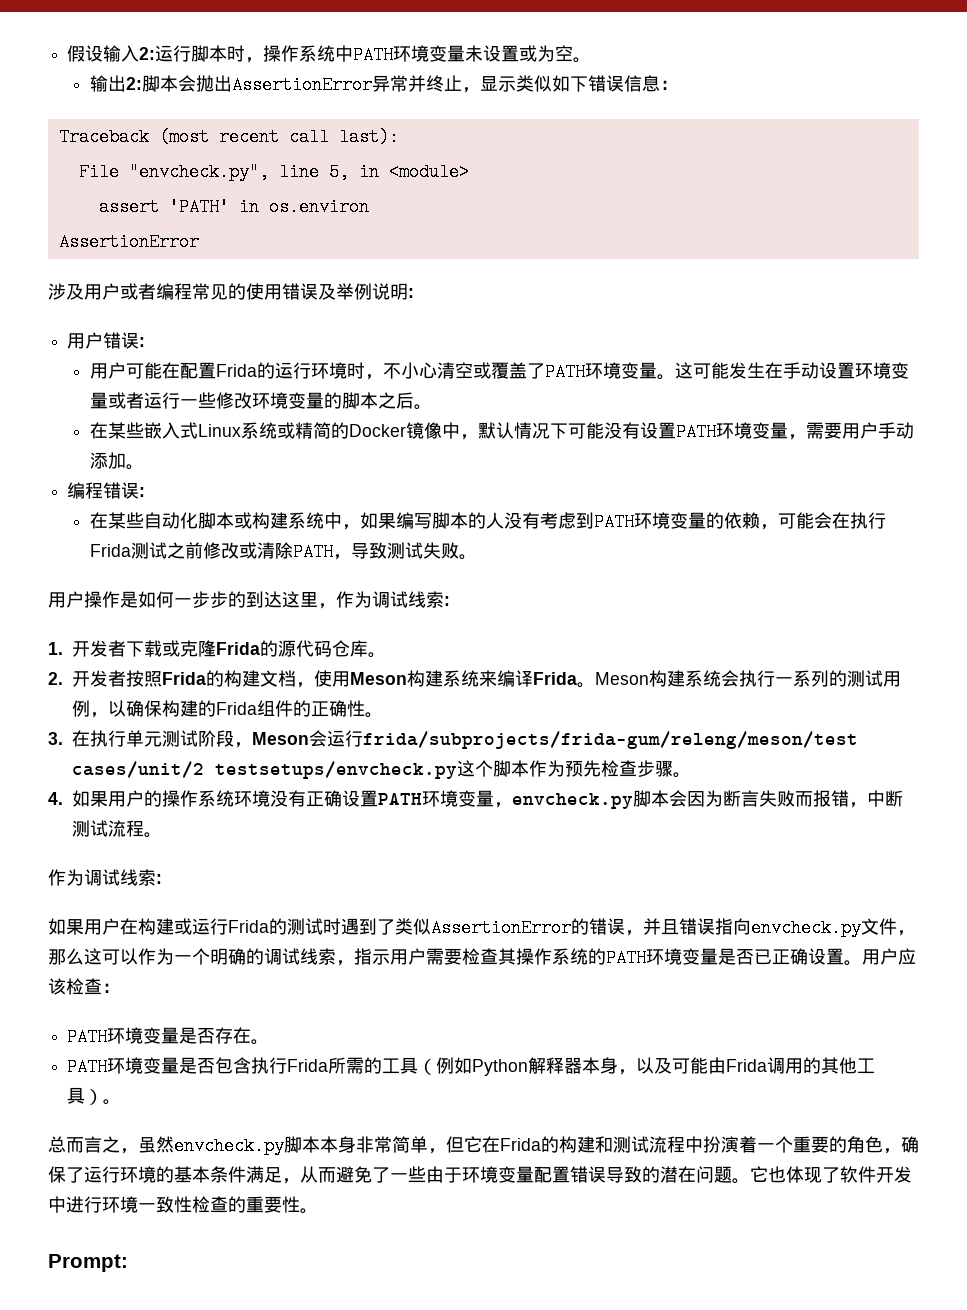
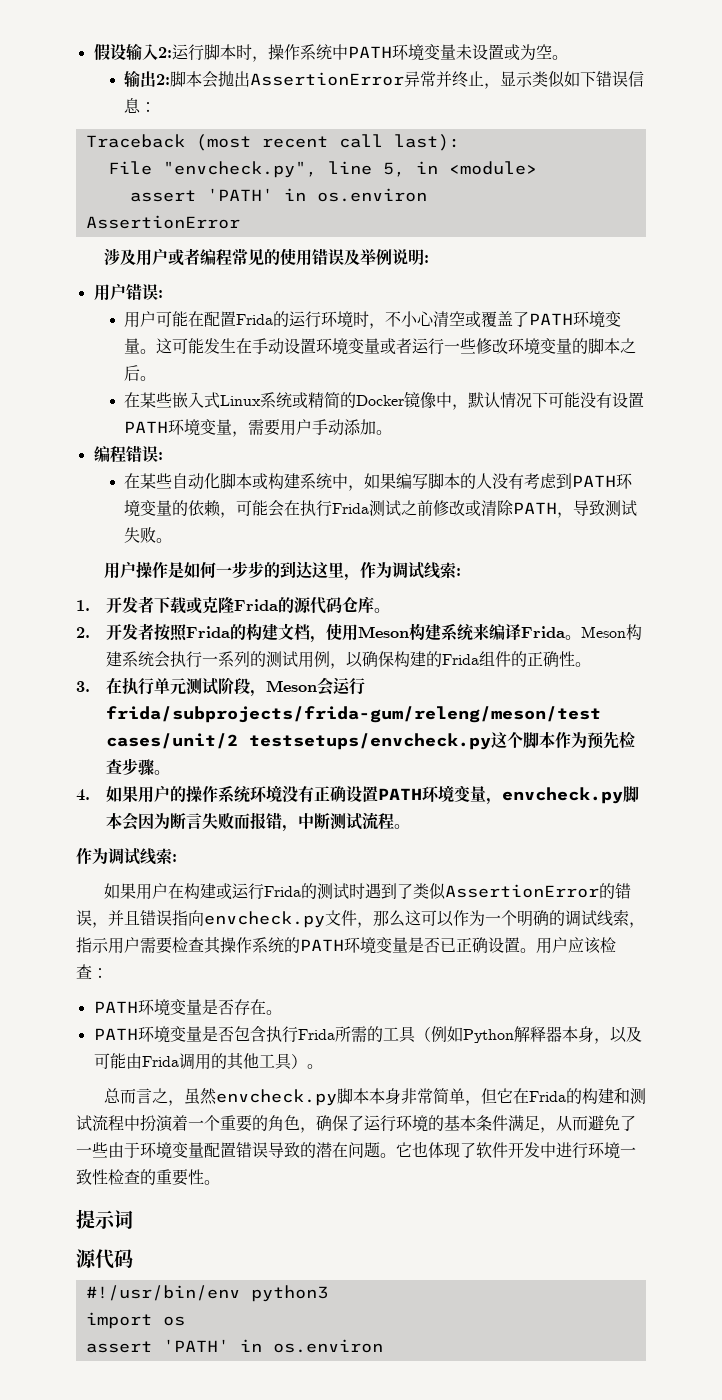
[48,1254,128,1272] Prompt: -> [76,1209,133,1229] [76,1249,133,1269] [85,1285,328,1302] [85,1312,185,1329] [85,1339,383,1353] 提示词 // 源代码 // #!/usr/bin/env python3 // import os // assert 'PATH' in os.environ

